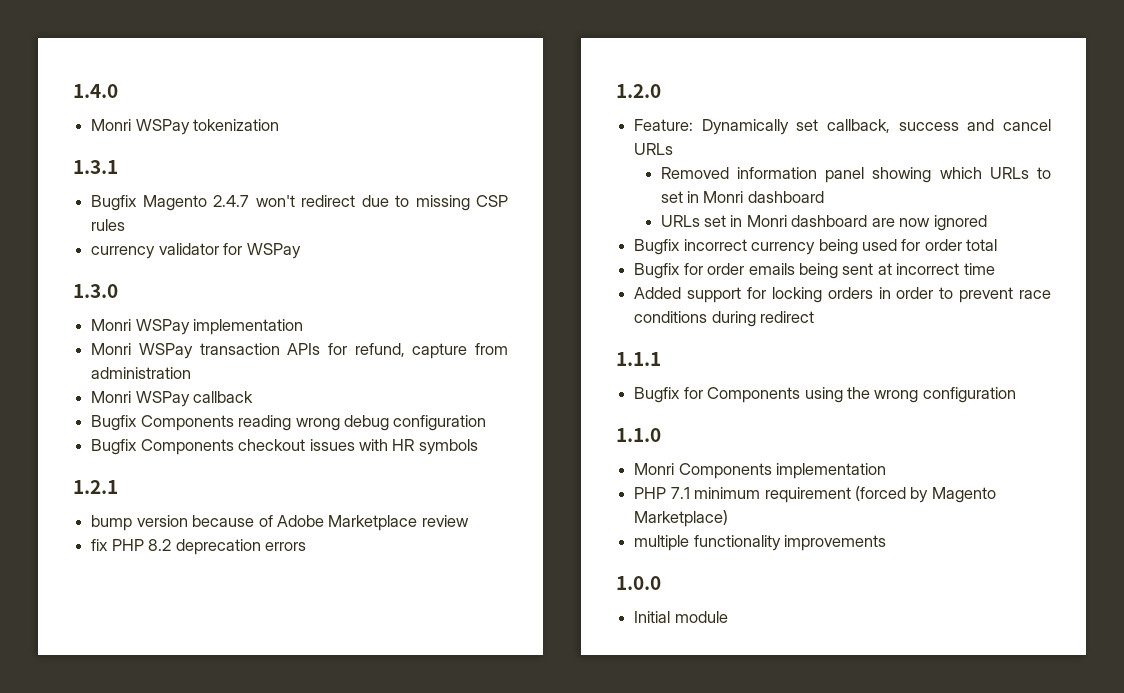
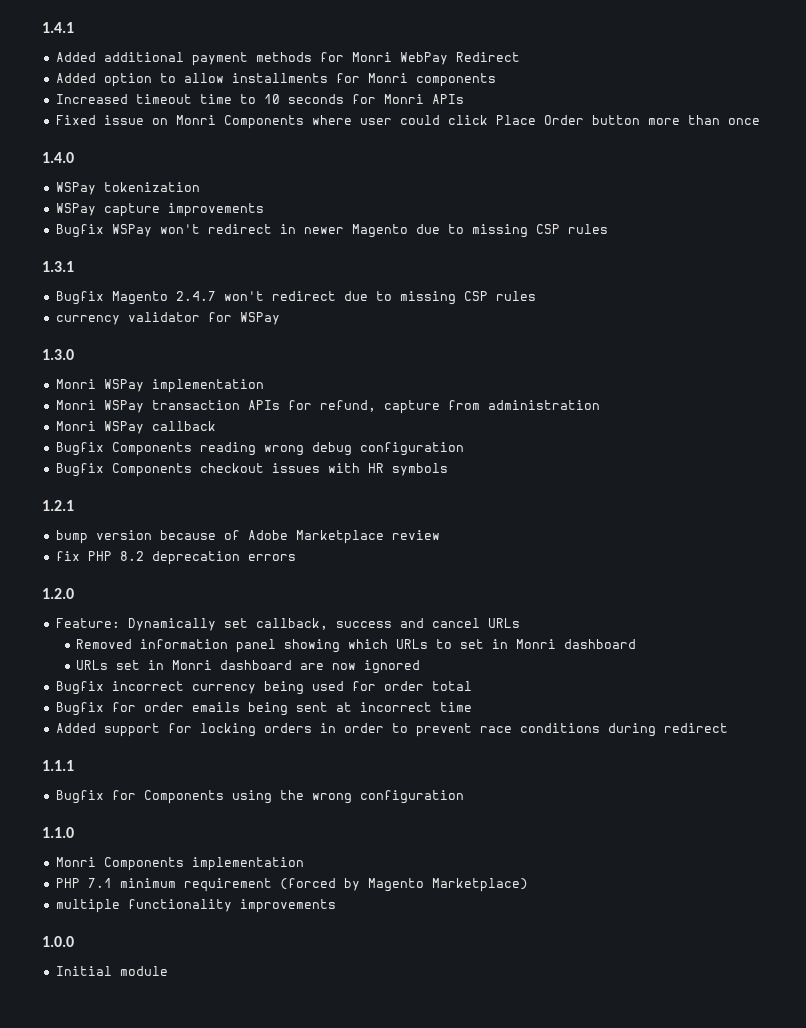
(73, 91) none -> [42,22,74,33] [55,52,520,66] [55,73,496,87] [55,94,464,104] [55,115,760,129] 1.4.1 // Added additional payment methods for Monri WebPay Redirect // Added option to allow installments for Monri components // Increased timeout time to 10 seconds for Monri APIs // Fixed issue on Monri Components where user could click Place Order button more than once //
[91,119,132,131] Monri -> (74, 157) none
(280, 125) none -> [55,203,264,217] [55,224,608,238] // WSPay capture improvements // Bugfix WSPay won't redirect in newer Magento due to missing CSP rules

